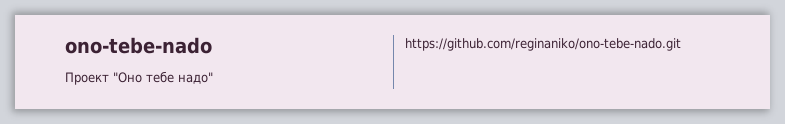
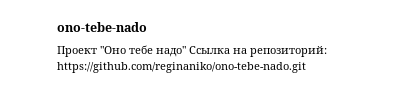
(213, 78) none -> [189,46,327,57] Ссылка на репозиторий:

